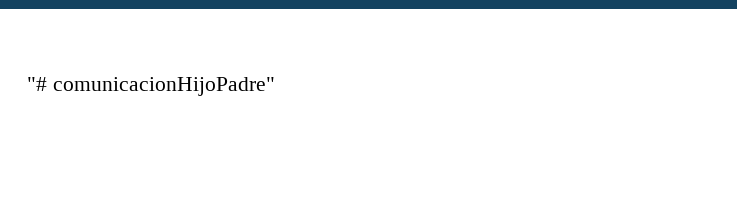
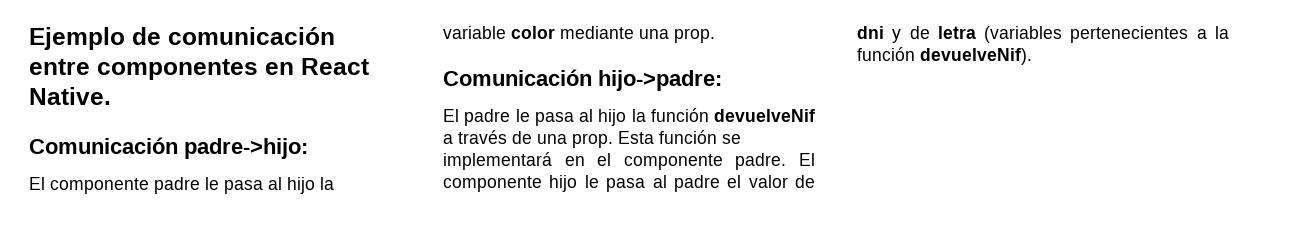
[27,77,275,96] "# comunicacionHijoPadre" -> [29,27,335,50] [29,58,369,80] [29,87,111,105] [29,137,308,159] [29,177,334,194] [443,26,715,43] [443,69,722,91] [443,108,815,126] [443,130,741,148] [443,152,815,170] [443,175,815,192] [857,26,1229,43] [857,47,1032,65] Ejemplo de comunicación entre componentes en React Native. // Comunicación padre->hijo: // El componente padre le pasa al hijo la variable color mediante una prop. // Comunicación hijo->padre: // El padre le pasa al hijo la función devuelveNif a través de una prop. Esta función se implementará en el componente padre. El componente hijo le pasa al padre el valor de dni y de letra (variables pertenecientes a la función devuelveNif).

